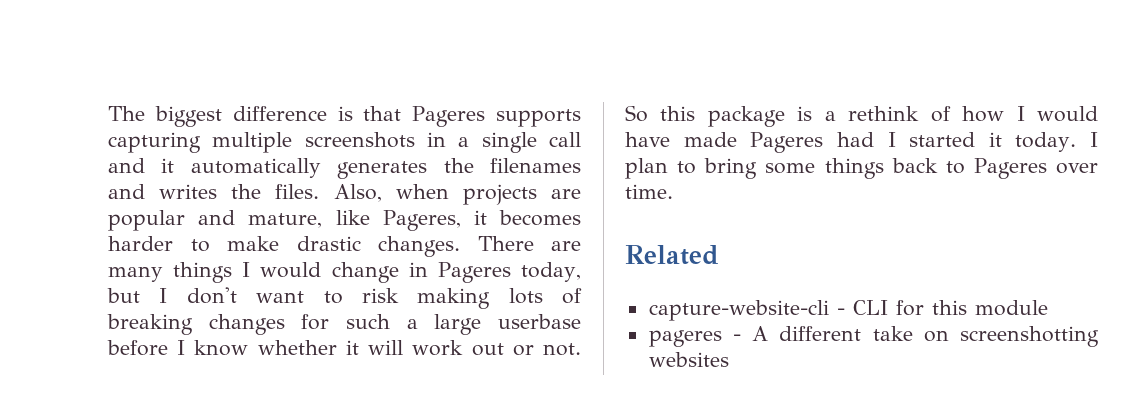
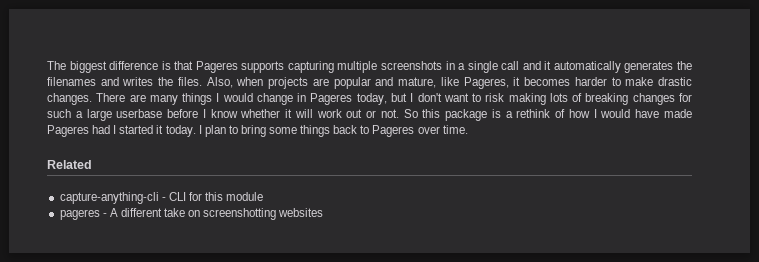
[648,300,829,321] capture-website-cli -> [59,192,159,204] capture-anything-cli

